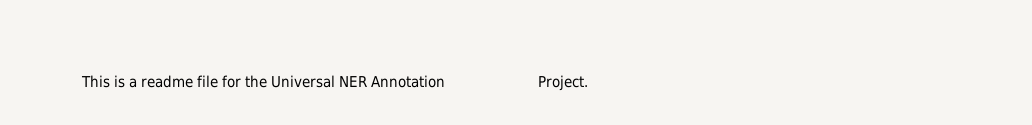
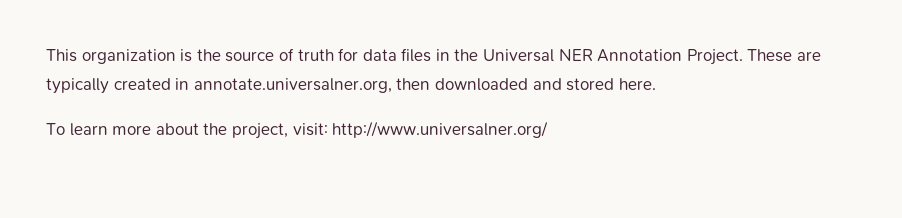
[114,75,242,88] is a readme file for -> [81,48,450,64] organization is the source of truth for data files in
(588, 83) none -> [747,49,822,62] [46,78,656,94] [46,121,549,139] These are typically created in annotate.universalner.org, then downloaded and stored here. // To learn more about the project, visit: http://www.universalner.org/

